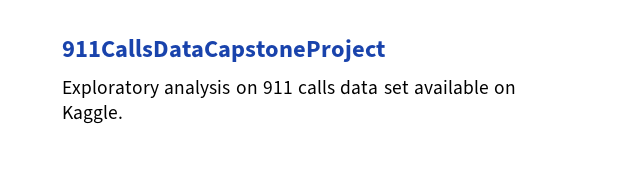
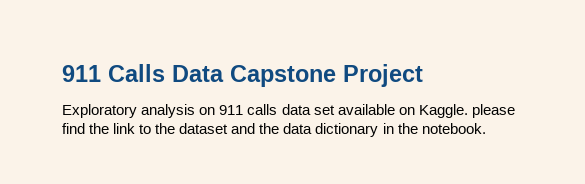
[62,39,385,62] 911CallsDataCapstoneProject -> [62,64,423,87] 911 Calls Data Capstone Project
(123, 114) none -> [472,104,515,118] [62,123,486,137] please find the link to the dataset and the data dictionary in the notebook.

